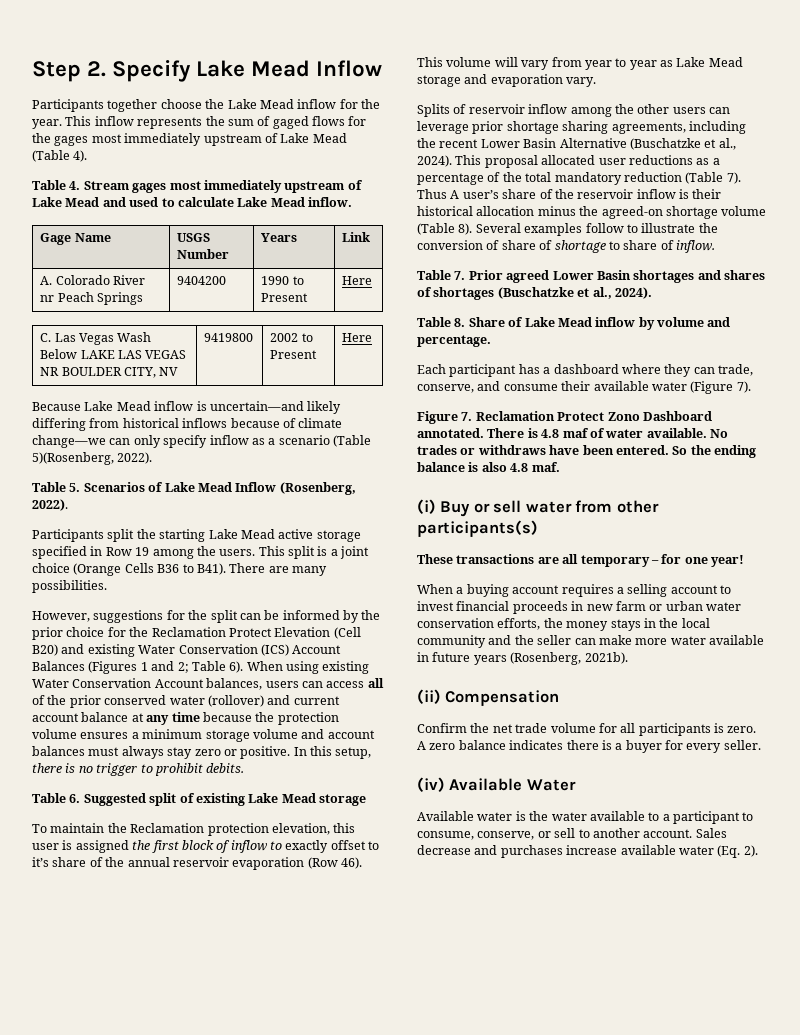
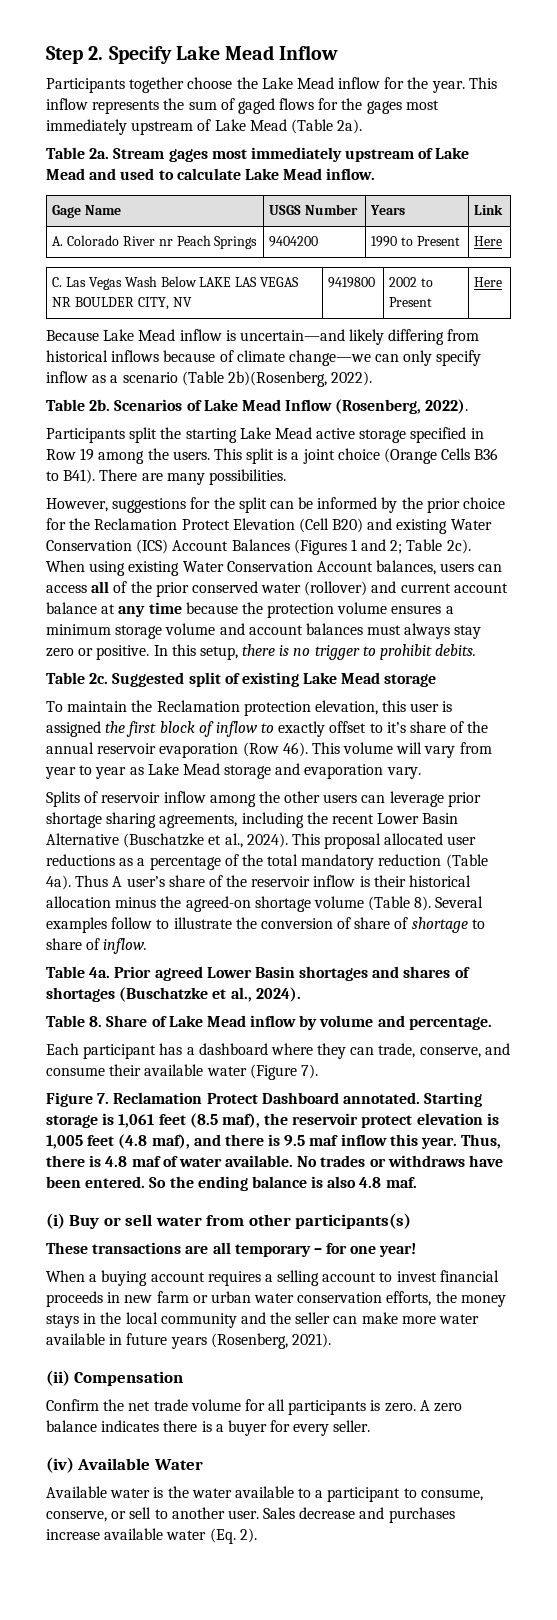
[73,150,88,162] [32,180,81,190] 4). // Table 4. -> [337,119,363,134] [46,147,110,159] 2a). // Table 2a.
[32,452,114,465] 5)(Rosenberg, -> [227,371,327,387] 2b)(Rosenberg,
[69,483,81,492] 5. -> [89,399,111,411] 2b.
[229,661,244,673] 6). -> [446,539,471,554] 2c).
[69,794,81,803] 6. -> [89,673,109,684] 2c.
[726,172,741,184] 7). -> [46,875,71,890] 4a).
[454,271,466,280] 7. -> [89,967,111,978] 4a.
[607,412,640,421] Zono -> (258, 1098) none
[487,428,525,438] There -> [424,1092,483,1107] [46,1113,499,1128] [46,1134,502,1149] [46,1155,85,1167] Starting storage is 1,061 feet (8.5 maf), the reservoir protect elevation is 1,005 feet (4.8 maf), and there is 9.5 maf inflow this year. Thus, there
[584,652,628,664] 2021b). -> [291,1333,331,1348] 2021).
[643,829,693,838] account. -> [227,1510,259,1519] user.

